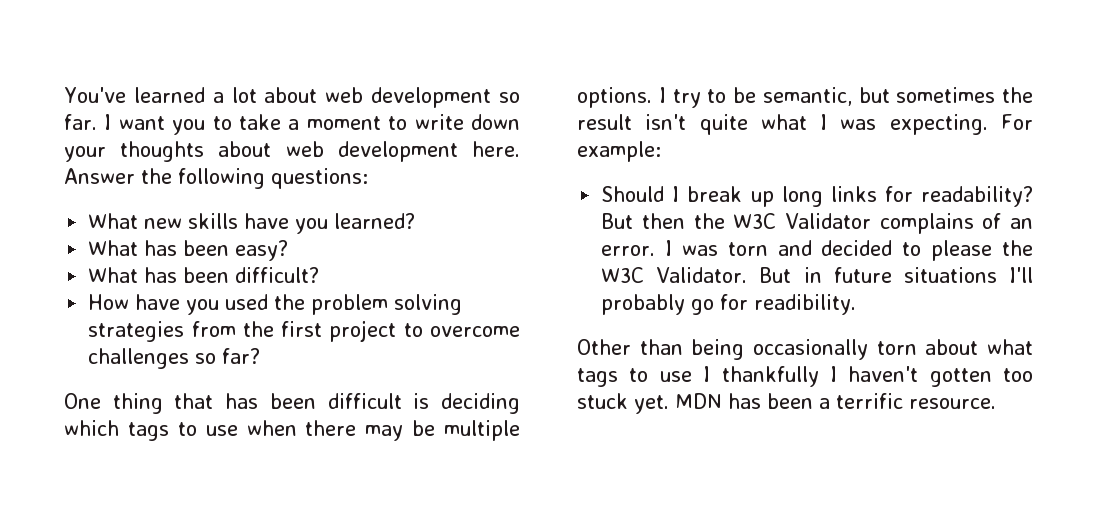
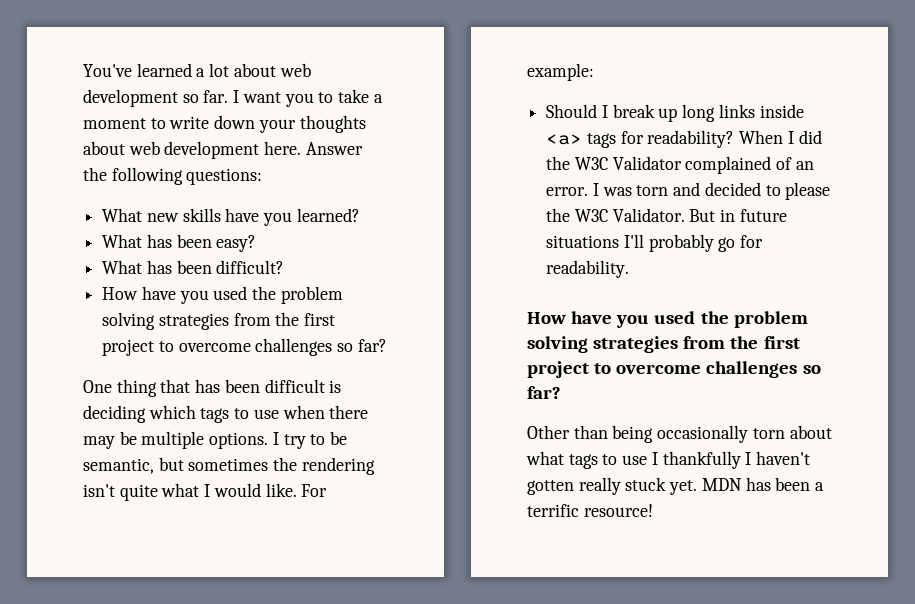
[577,114,632,130] result -> [301,457,375,475] rendering
[840,114,988,135] was expecting. -> [213,483,297,497] would like.
[884,186,1033,207] [601,213,685,229] for readability? But then -> [759,104,804,118] [546,130,822,148] inside <a> tags for readability? When I did
[879,213,974,234] complains -> [685,156,772,174] complained
[754,294,857,315] readibility. -> [546,260,630,278] [527,311,808,328] [527,336,800,353] [527,361,821,378] [527,386,561,399] readability. // How have you used the problem solving strategies from the first project to overcome challenges so far?
[1003,368,1033,382] too -> [578,477,621,495] really
[909,398,996,409] resource. -> [583,504,653,517] resource!

